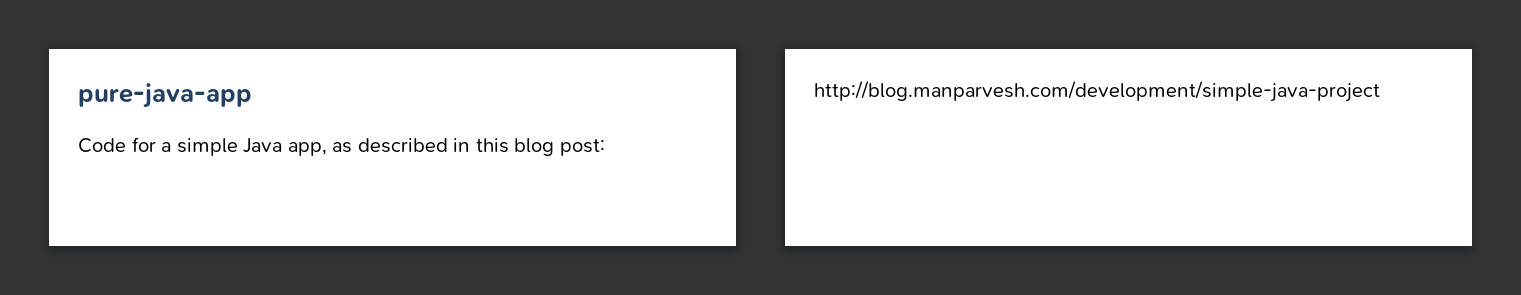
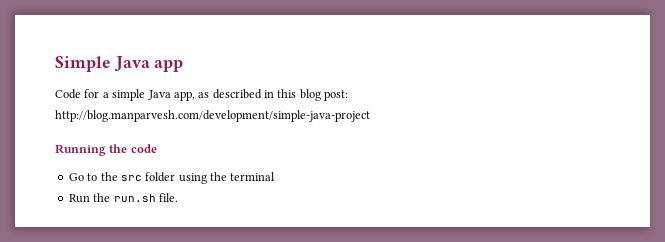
[78,83,252,108] pure-java-app -> [55,56,184,72] Simple Java app
(1380, 91) none -> [55,144,157,156] [68,172,276,184] [68,193,178,203] // Running the code // Go to the src folder using the terminal // Run the run.sh file.

